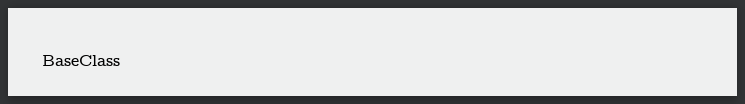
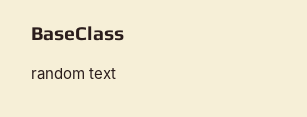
(120, 60) none -> [31,68,117,80] // random text

